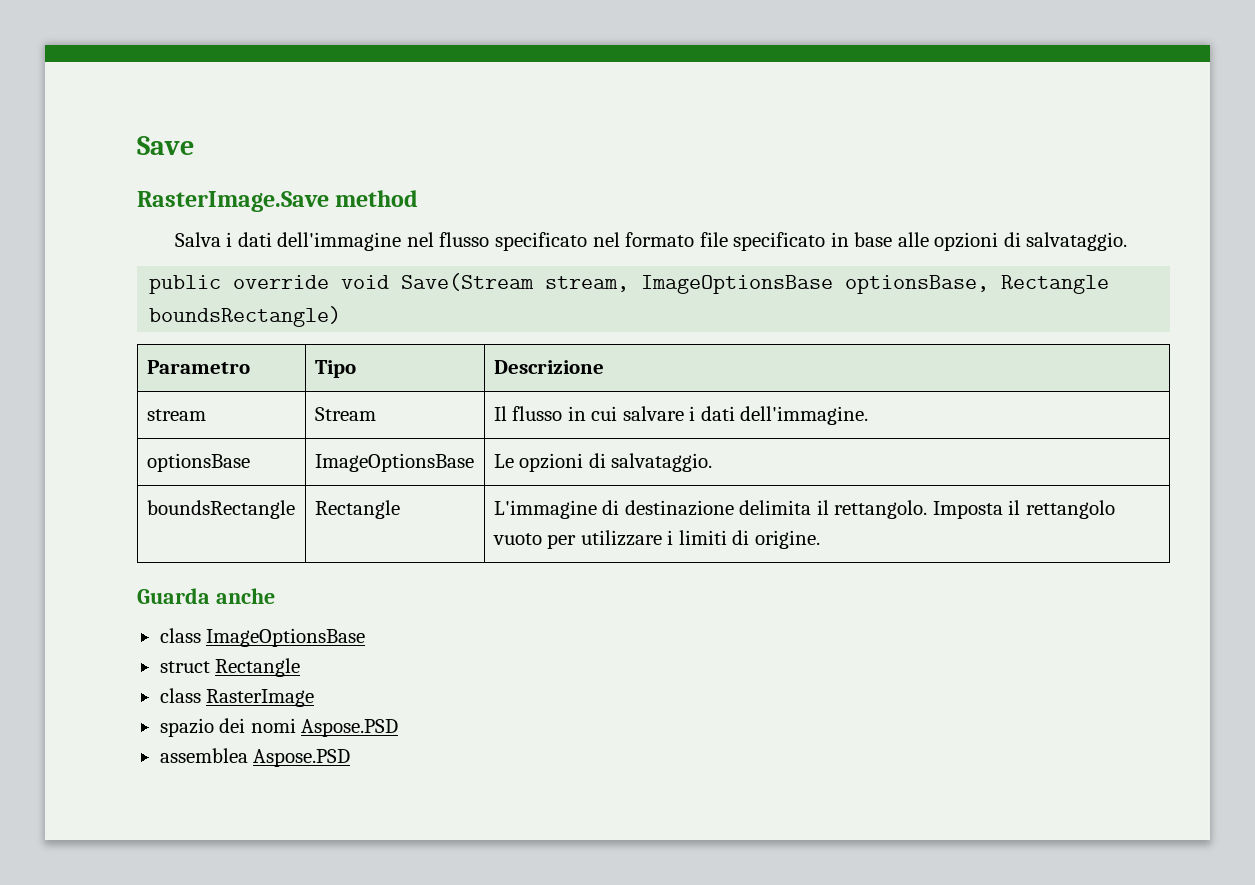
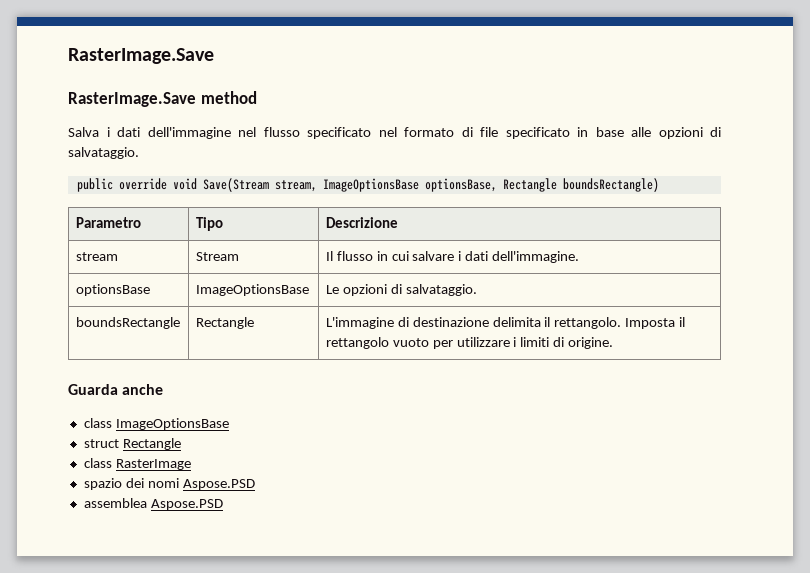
[137,136,194,155] Save -> [68,48,214,64] RasterImage.Save
(695, 239) none -> [461,127,473,137] di

